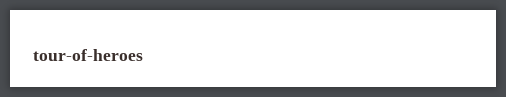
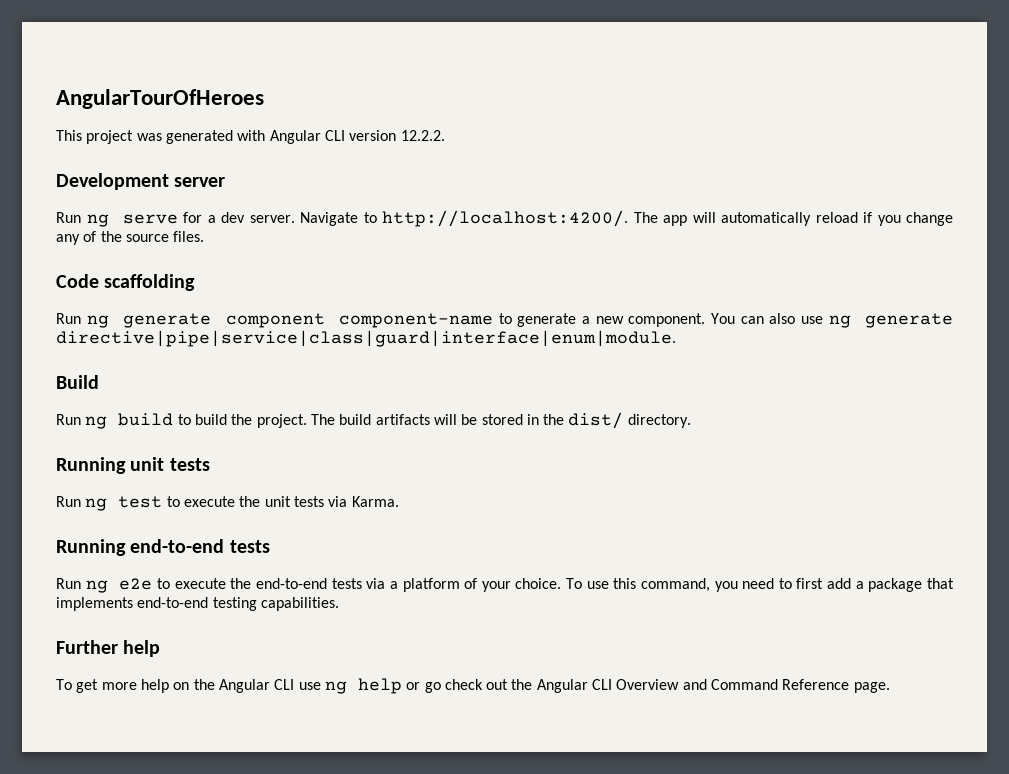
[33,49,143,61] tour-of-heroes -> [56,89,264,109] [56,130,445,144] [56,173,226,190] [56,210,954,227] [56,231,205,245] [56,274,196,291] [56,313,954,328] [56,330,676,347] [56,375,99,389] [56,412,691,429] [56,457,210,474] [56,496,399,511] [56,539,270,556] [56,578,954,593] [56,597,339,611] [56,640,161,657] [56,678,890,694] AngularTourOfHeroes // This project was generated with Angular CLI version 12.2.2. // Development server // Run ng serve for a dev server. Navigate to http://localhost:4200/. The app will automatically reload if you change any of the source files. // Code scaffolding // Run ng generate component component-name to generate a new component. You can also use ng generate directive|pipe|service|class|guard|interface|enum|module. // Build // Run ng build to build the project. The build artifacts will be stored in the dist/ directory. // Running unit tests // Run ng test to execute the unit tests via Karma. // Running end-to-end tests // Run ng e2e to execute the end-to-end tests via a platform of your choice. To use this command, you need to first add a package that implements end-to-end testing capabilities. // Further help // To get more help on the Angular CLI use ng help or go check out the Angular CLI Overview and Command Reference page.

